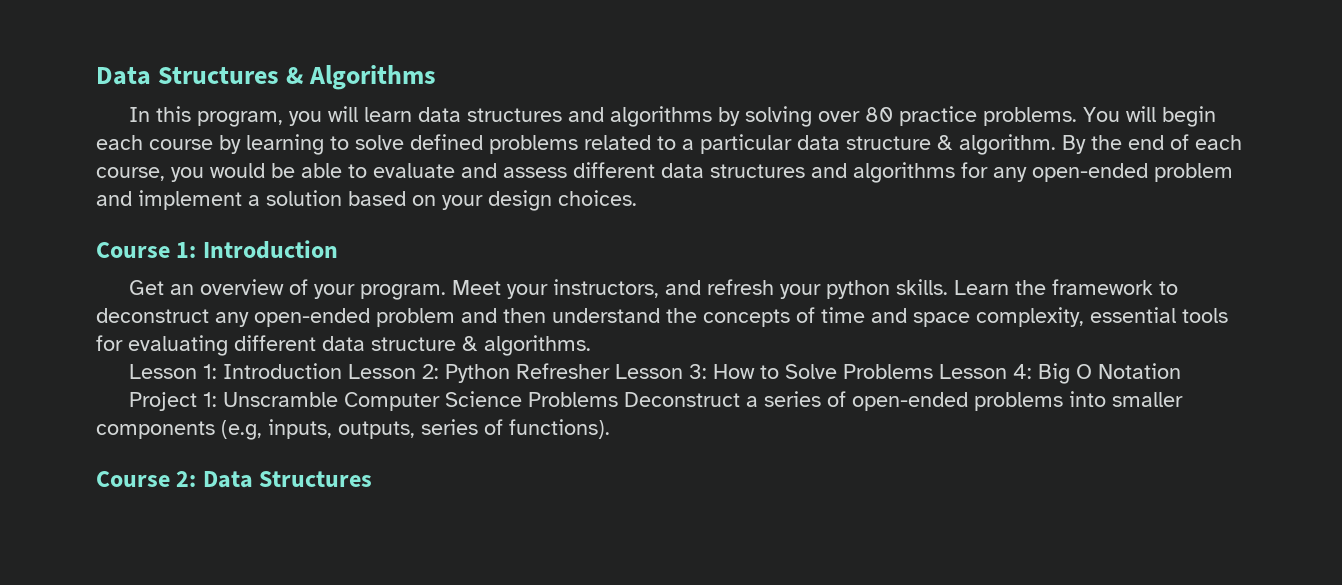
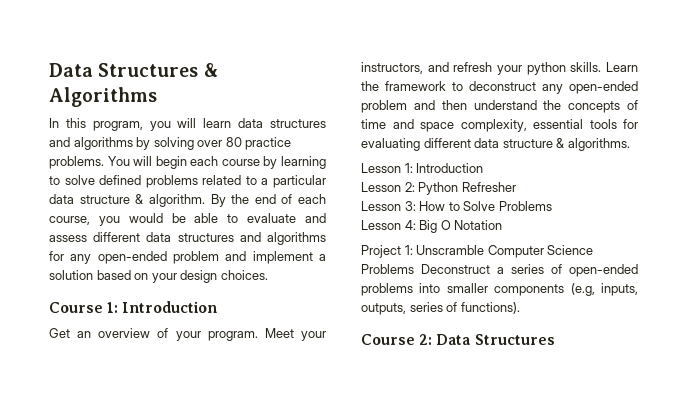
(342, 371) none -> (484, 168) //
(610, 371) none -> (516, 187) //
(933, 371) none -> (552, 206) //

